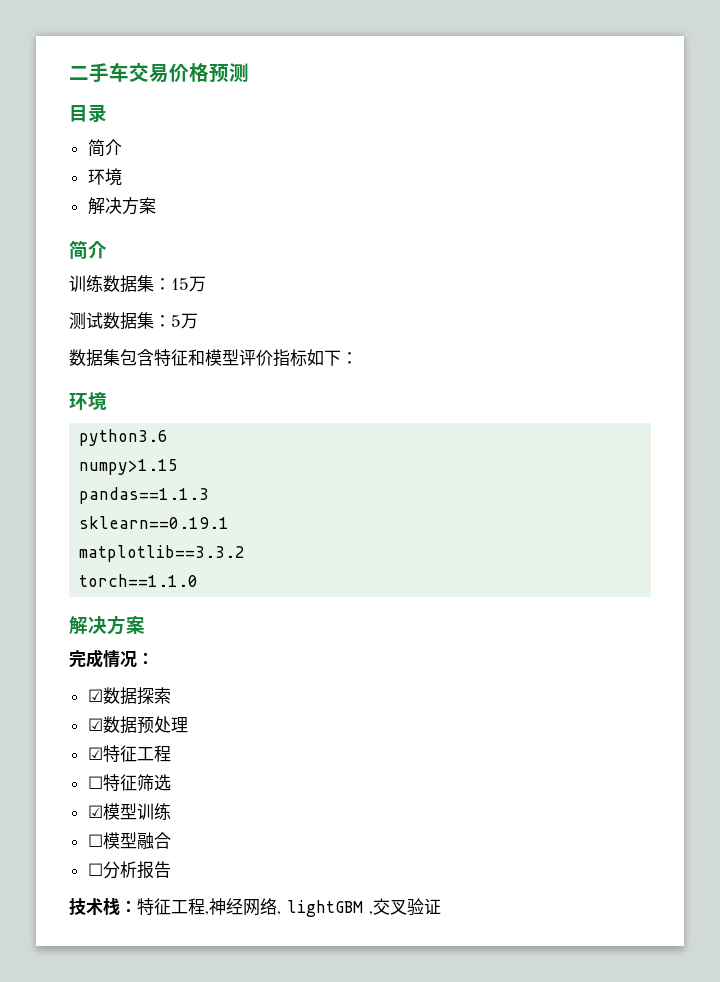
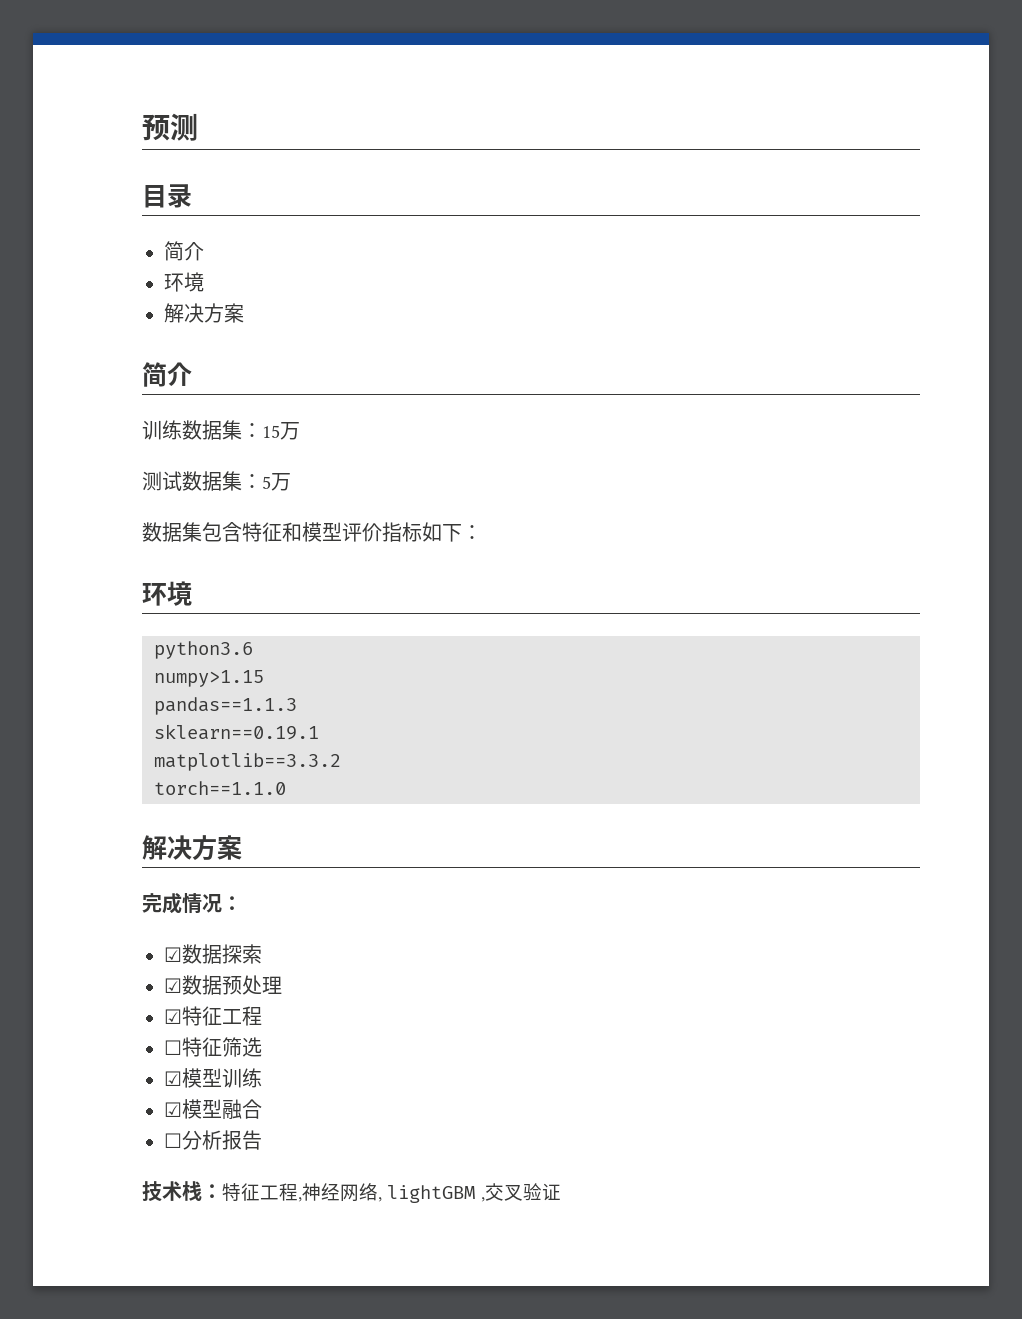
[69,62,209,83] 二手车交易价格 -> (142, 127) none
[87,834,103,847] ☐ -> [164,1102,182,1117] ☑

